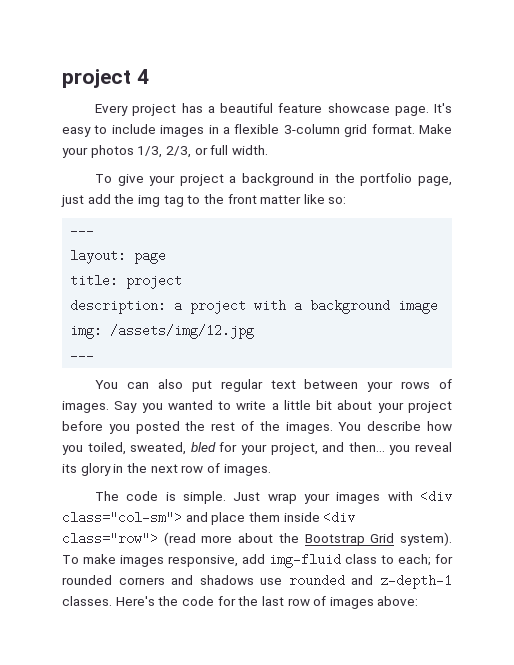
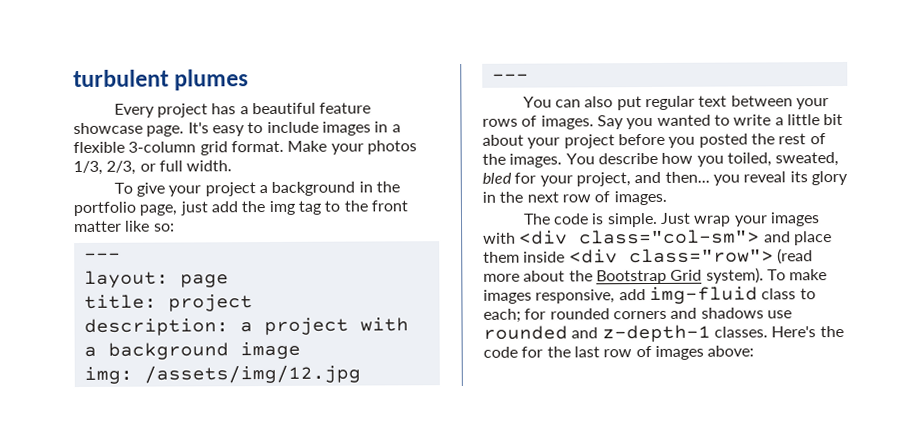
[62,69,149,88] project 4 -> [73,69,250,91] turbulent plumes

